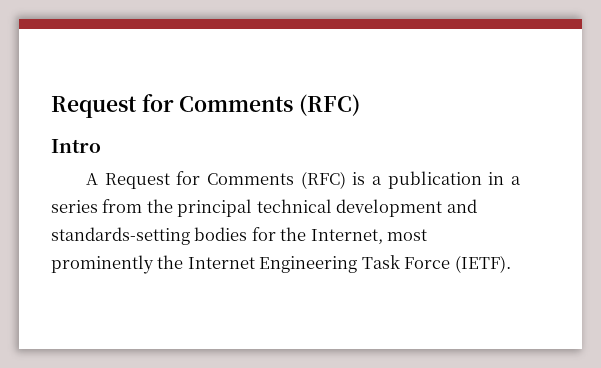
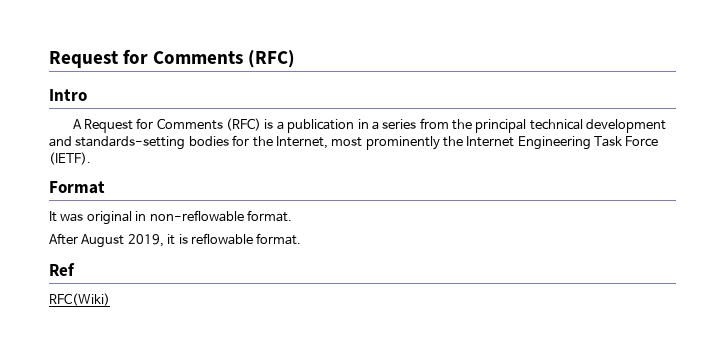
(511, 264) none -> [49,181,105,194] [49,210,292,225] [49,233,302,248] [49,263,75,276] [49,293,110,306] // Format // It was original in non-reflowable format. // After August 2019, it is reflowable format. // Ref // RFC(Wiki)

